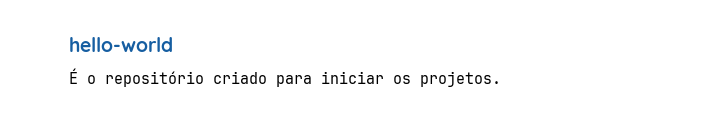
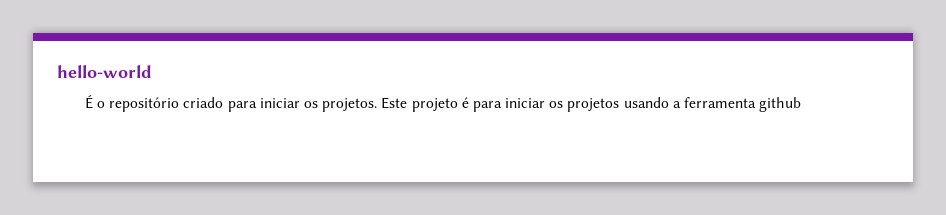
(501, 79) none -> [381,97,802,112] Este projeto é para iniciar os projetos usando a ferramenta github

